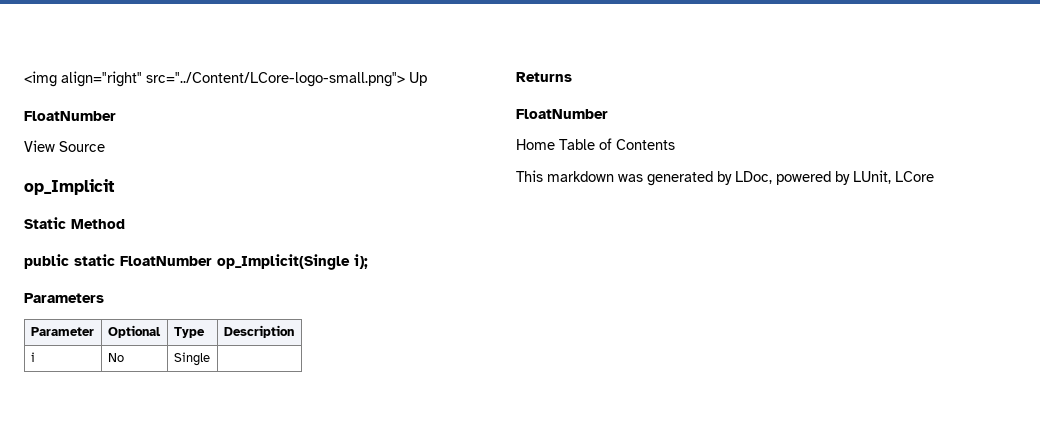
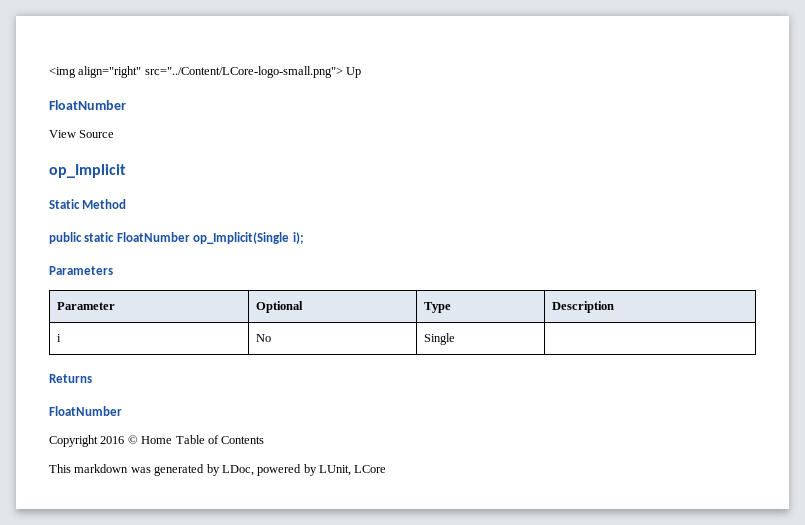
(608, 114) none -> [49,435,138,447] Copyright 2016 ©

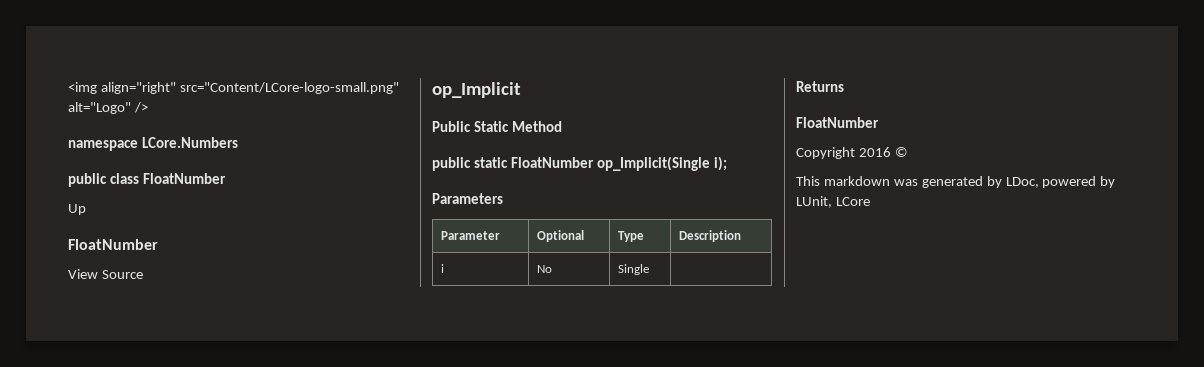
[144,66,343,78] src="../Content/LCore-logo-small.png"> -> [179,82,399,94] [68,102,148,114] [68,137,238,151] [68,173,226,187] src="Content/LCore-logo-small.png" alt="Logo" /> // namespace LCore.Numbers // public class FloatNumber //
(126, 171) none -> [432,121,471,132] Public
[141,435,265,444] Home Table of Contents -> (908, 152) none

